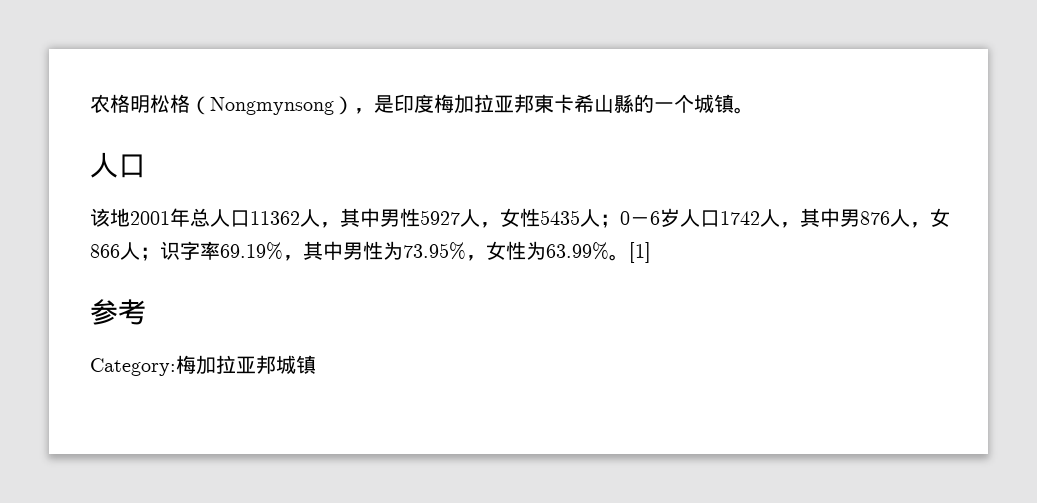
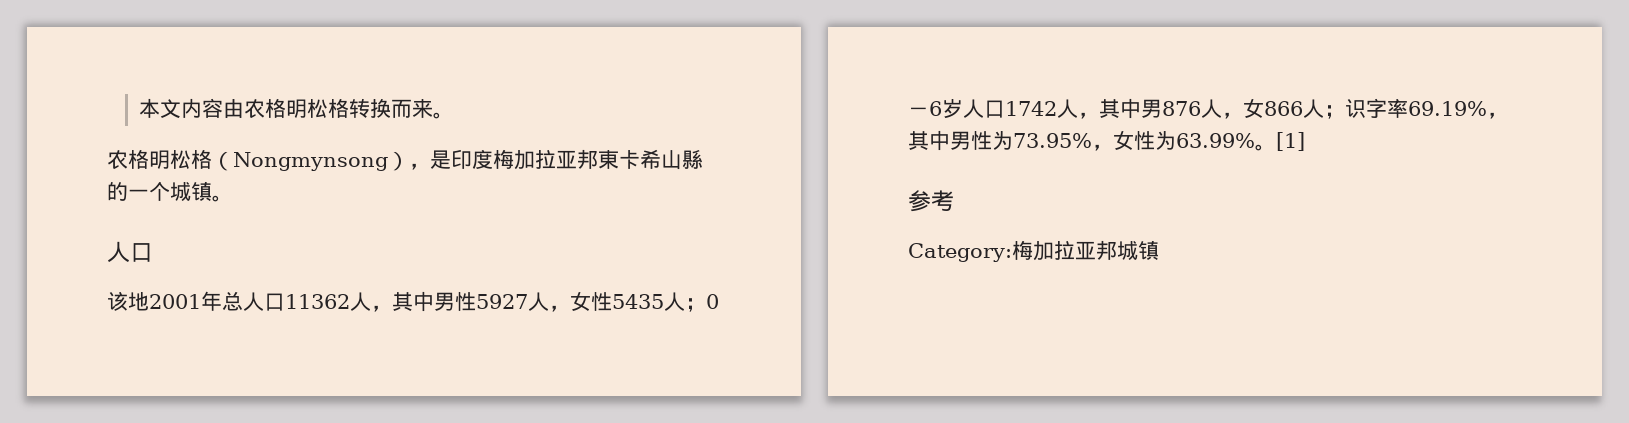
(90, 103) none -> [138,98,454,119] 本文内容由农格明松格转换而来。 //

